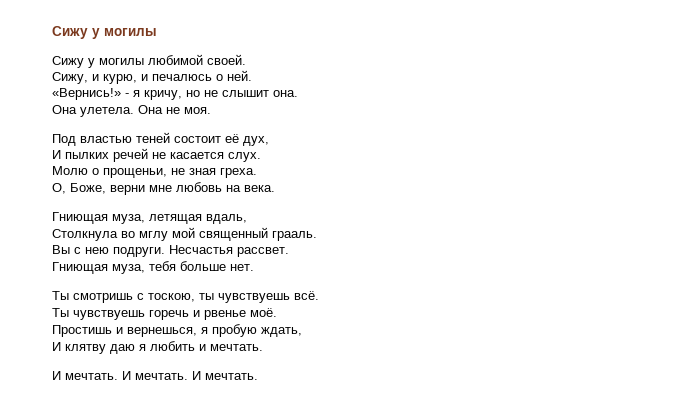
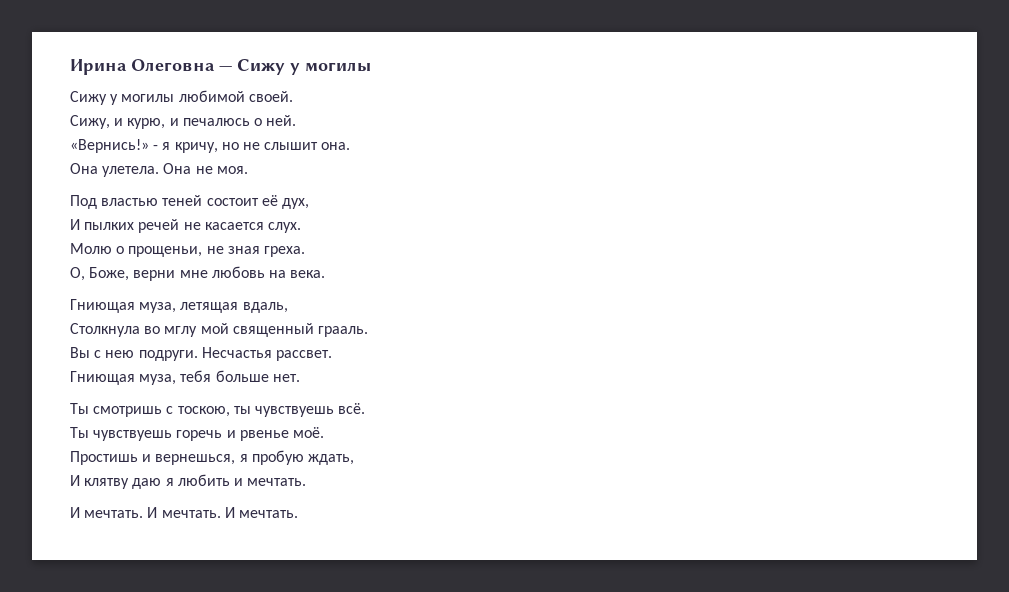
(52, 32) none -> [70,59,232,75] Ирина Олеговна —

